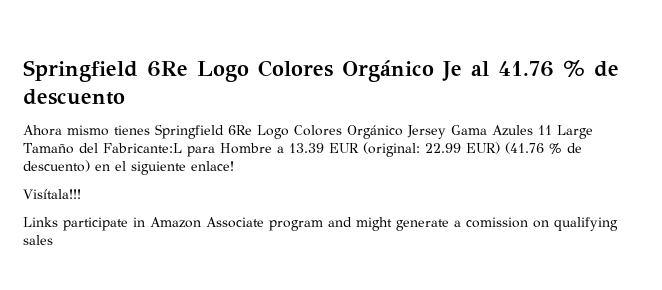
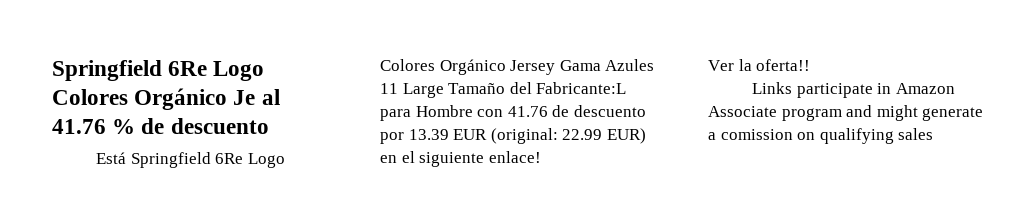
[23,125,150,136] Ahora mismo tienes -> [96,152,127,164] Está
[276,146,284,153] a -> [477,105,646,117] [380,132,404,144] con 41.76 de descuento por
[504,142,582,154] [23,160,90,172] (41.76 % de descuento) -> (646, 136) none
[23,189,81,199] Visítala!!! -> [708,59,811,71] Ver la oferta!!

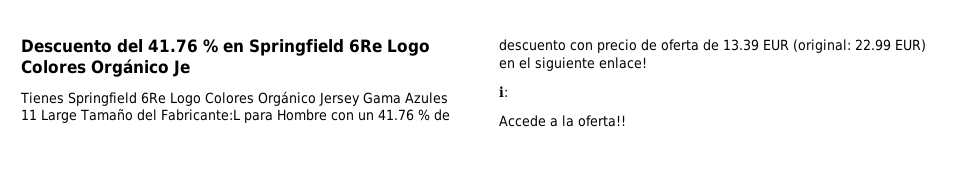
(52, 70) none -> [21,39,244,53] Descuento del 41.76 % en
[261,89,280,105] [52,118,269,134] [96,152,127,164] al 41.76 % de descuento // Está -> [20,92,64,104] // Tienes
[507,105,646,117] [380,132,404,144] 41.76 de descuento por -> [357,109,450,121] [499,39,719,53] un 41.76 % de descuento con precio de oferta de
[708,60,734,71] Ver -> [499,86,508,97] [499,115,558,127] ℹ: // Accede a
[752,82,955,98] [708,105,984,121] [708,128,934,144] // Links participate in Amazon Associate program and might generate a comission on qualifying sales -> (626, 121) none

